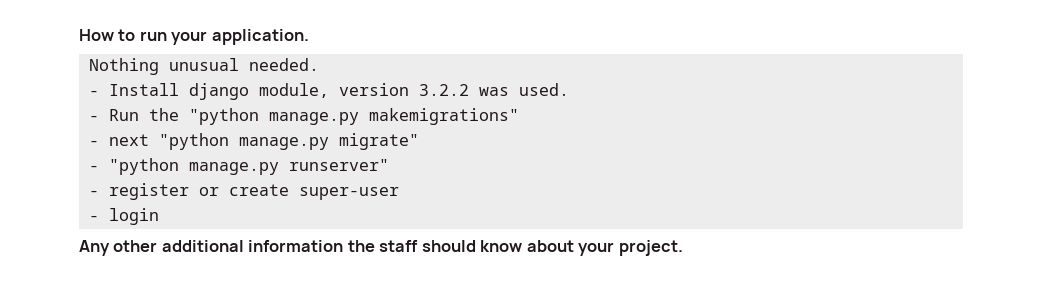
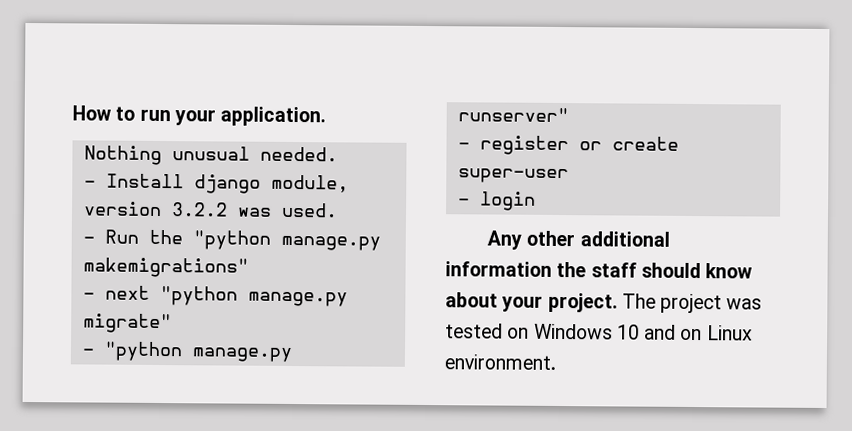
(683, 248) none -> [621,293,763,314] [445,323,753,341] [444,354,556,370] The project was tested on Windows 10 and on Linux environment.

